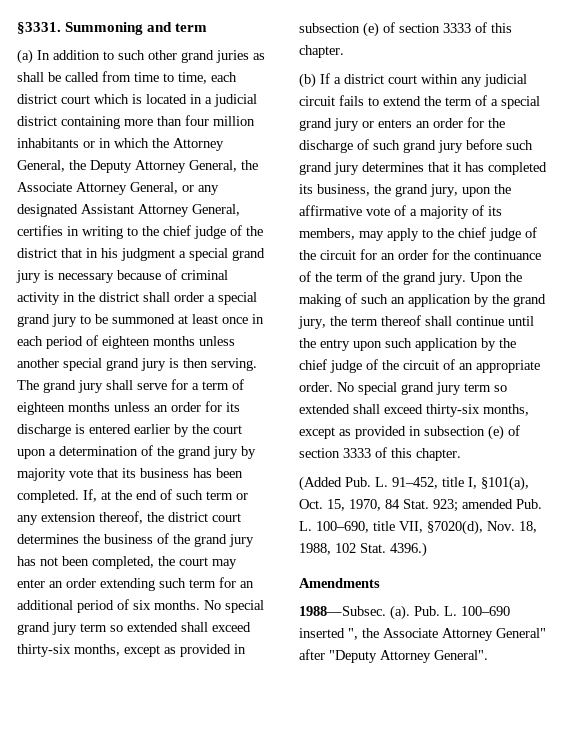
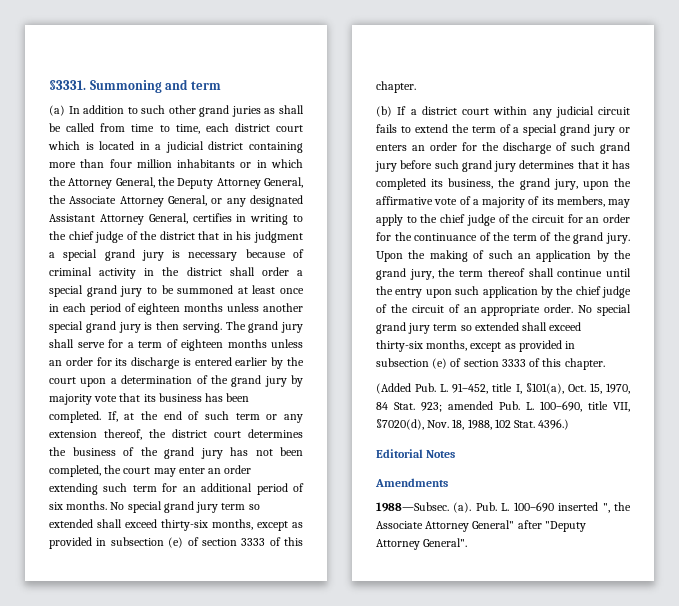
(427, 549) none -> [376,449,456,458] // Editorial Notes

